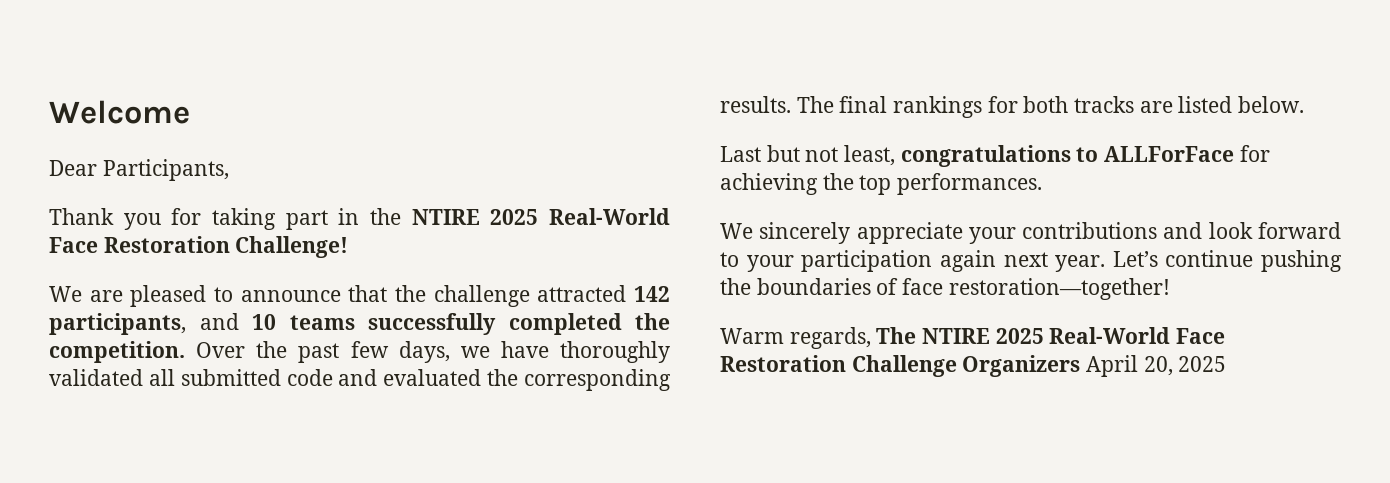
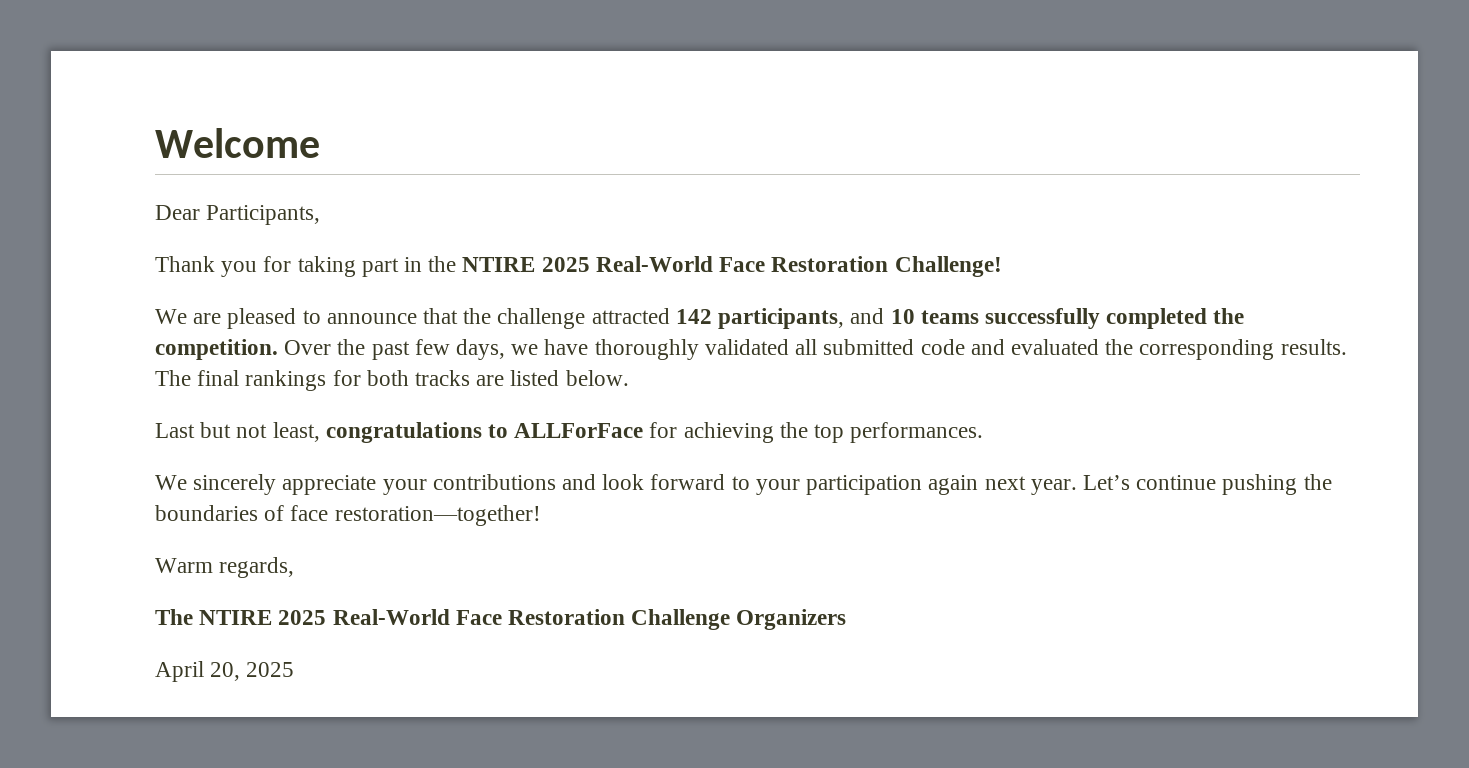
(871, 338) none -> (295, 567) //
(1081, 366) none -> (847, 619) //

